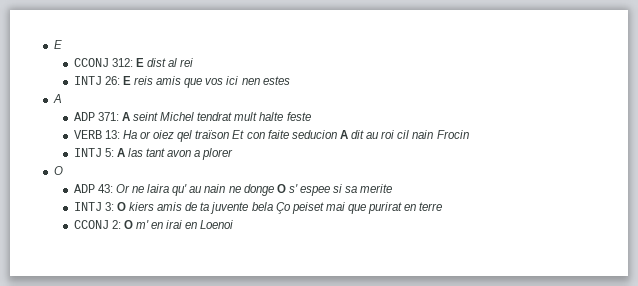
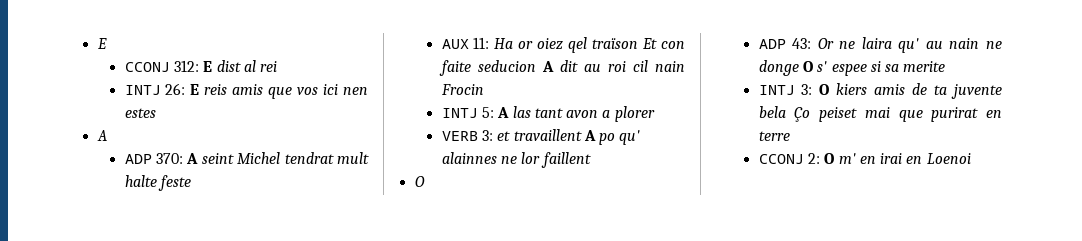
[97,112,119,121] 371: -> [155,153,183,164] 370:
[73,130,120,139] VERB 13: -> [441,37,490,49] AUX 11:
(234, 154) none -> [441,129,641,145] [441,152,591,168] // VERB 3: et travaillent A po qu' alainnes ne lor faillent

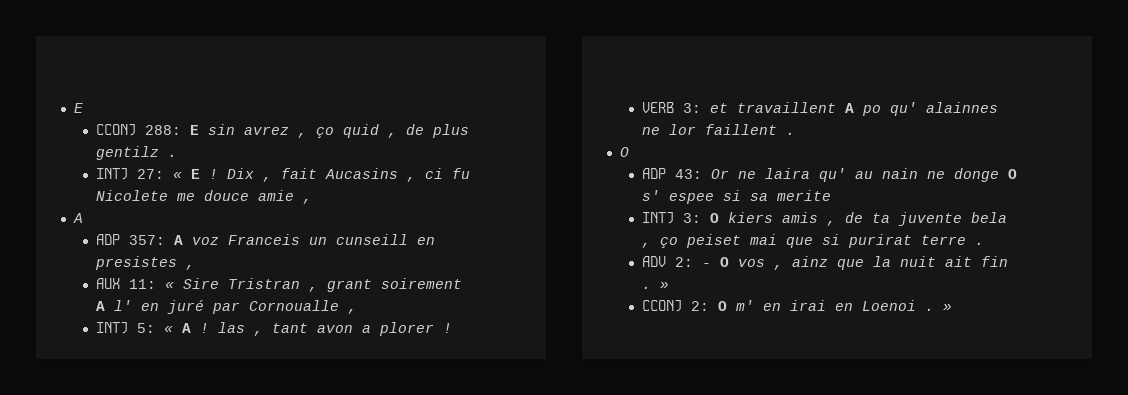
[173,60,278,72] [124,83,369,99] [124,108,156,118] [96,130,107,141] [124,152,369,164] [124,175,191,191] [441,37,685,53] [438,60,685,76] [440,84,484,95] [441,106,531,118] 312: E dist al rei // INTJ 26: E reis amis que vos ici nen estes // A // ADP 370: A seint Michel tendrat mult halte feste // AUX 11: Ha or oiez qel traïson Et con faite seducion A dit au roi cil nain Frocin // INTJ 5: A las -> [145,124,470,138] [96,146,178,160] [96,168,471,182] [96,190,313,204] [72,213,83,223] [96,234,436,245] [95,256,196,270] [96,278,463,292] [96,300,358,314] [96,322,264,336] 288: E sin avrez , ço quid , de plus gentilz . // INTJ 27: « E ! Dix , fait Aucasins , ci fu Nicolete me douce amie , // A // ADP 357: A voz Franceis un cunseill en presistes , // AUX 11: « Sire Tristran , grant soirement A l' en juré par Cornoualle , // INTJ 5: « A ! las ,
(655, 114) none -> [443,323,453,333] !
(591, 160) none -> [786,132,796,135] .
(906, 89) none -> [827,221,837,226] ,
[794,107,811,122] Ço -> [642,237,679,248] , ço
[931,107,1002,122] purirat en -> [822,234,913,248] si purirat
(790, 136) none -> [975,242,985,245] [642,256,1009,270] [642,282,670,289] . // ADV 2: - O vos , ainz que la nuit ait fin . »
(971, 158) none -> [925,304,953,311] . »

